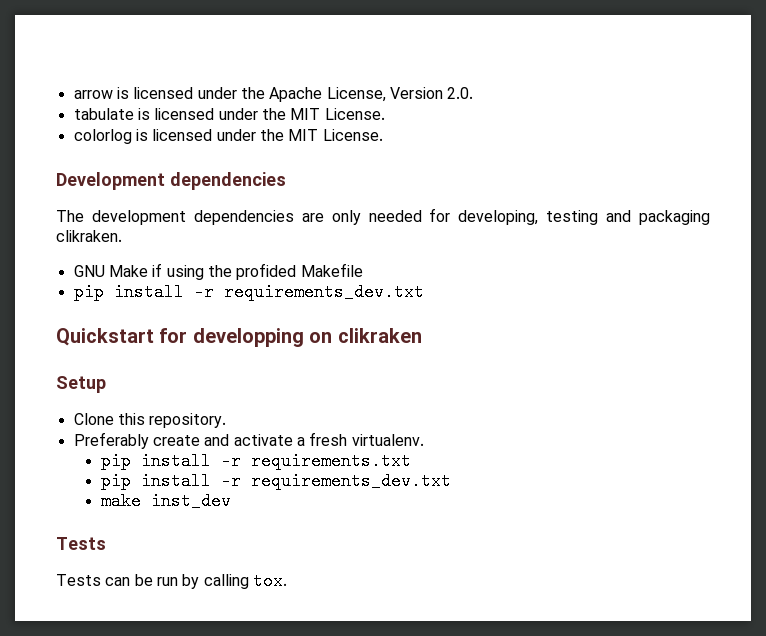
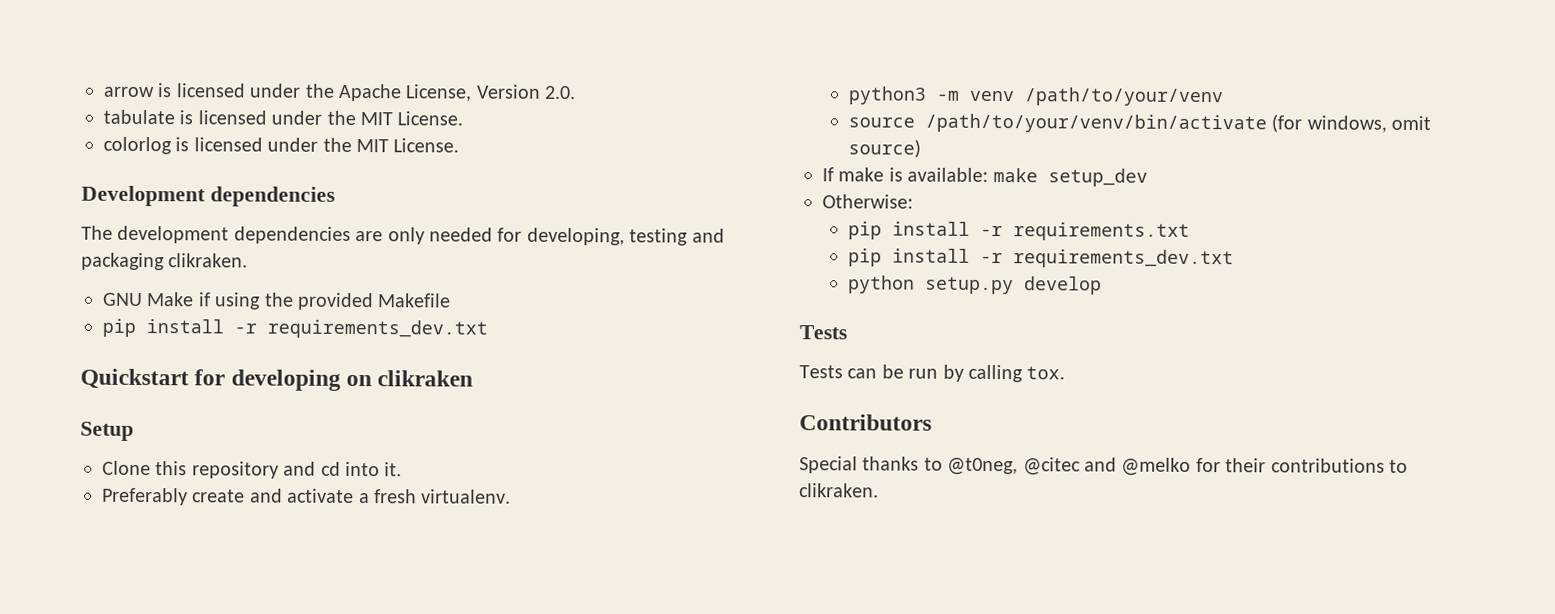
[236,263,297,280] profided -> [297,292,374,311] provided
[192,328,304,347] developping -> [230,369,341,391] developing
[149,413,227,428] repository. -> [191,461,403,479] repository and cd into it.
(424, 440) none -> [847,86,1224,107] [847,113,1432,134] [847,139,921,158] [822,167,1148,187] [822,194,913,209] // python3 -m venv /path/to/your/venv // source /path/to/your/venv/bin/activate (for windows, omit source) // If make is available: make setup_dev // Otherwise:
[100,492,231,510] make inst_dev -> [847,275,1102,295] python setup.py develop
(287, 581) none -> [799,414,932,431] [799,456,1408,476] [799,483,879,498] // Contributors // Special thanks to @t0neg, @citec and @melko for their contributions to clikraken.

